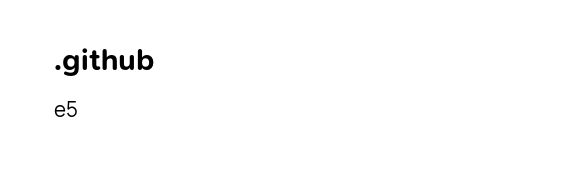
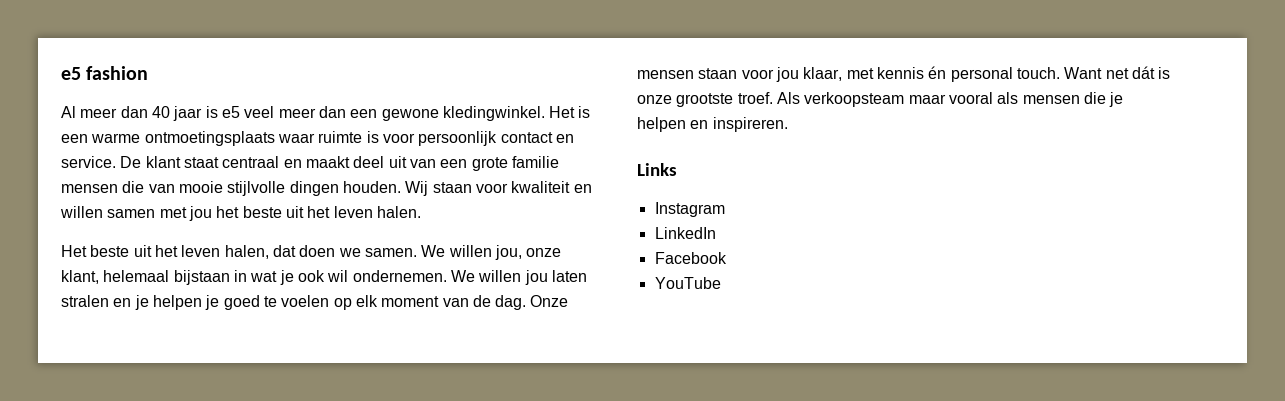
[54,48,154,76] [54,101,78,117] .github // e5 -> [61,66,149,80] [61,106,591,121] [61,131,574,146] [61,156,559,171] [61,181,592,196] [60,206,421,221] [61,245,562,260] [61,270,587,285] [61,295,569,310] [637,66,1171,82] [637,92,1124,107] [637,117,788,132] [637,163,677,176] [654,202,725,217] [654,227,716,239] [654,252,727,264] [654,277,721,289] e5 fashion // Al meer dan 40 jaar is e5 veel meer dan een gewone kledingwinkel. Het is een warme ontmoetingsplaats waar ruimte is voor persoonlijk contact en service. De klant staat centraal en maakt deel uit van een grote familie mensen die van mooie stijlvolle dingen houden. Wij staan voor kwaliteit en willen samen met jou het beste uit het leven halen. // Het beste uit het leven halen, dat doen we samen. We willen jou, onze klant, helemaal bijstaan in wat je ook wil ondernemen. We willen jou laten stralen en je helpen je goed te voelen op elk moment van de dag. Onze mensen staan voor jou klaar, met kennis én personal touch. Want net dát is onze grootste troef. Als verkoopsteam maar vooral als mensen die je helpen en inspireren. // Links // Instagram // LinkedIn // Facebook // YouTube

